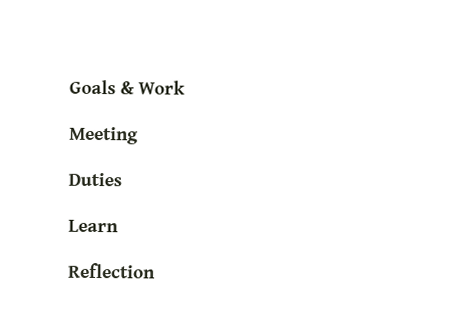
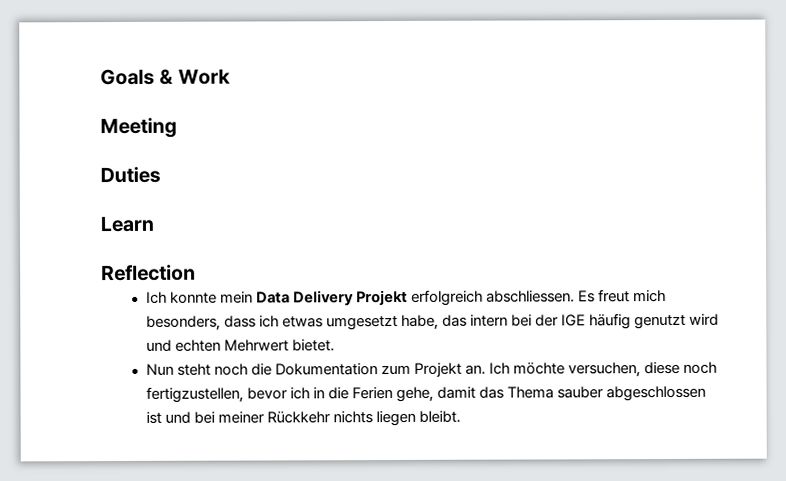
(156, 270) none -> [145,289,667,306] [145,313,720,331] [145,339,335,352] [145,361,718,378] [145,385,707,403] [145,410,461,427] // Ich konnte mein Data Delivery Projekt erfolgreich abschliessen. Es freut mich besonders, dass ich etwas umgesetzt habe, das intern bei der IGE häufig genutzt wird und echten Mehrwert bietet. // Nun steht noch die Dokumentation zum Projekt an. Ich möchte versuchen, diese noch fertigzustellen, bevor ich in die Ferien gehe, damit das Thema sauber abgeschlossen ist und bei meiner Rückkehr nichts liegen bleibt.

